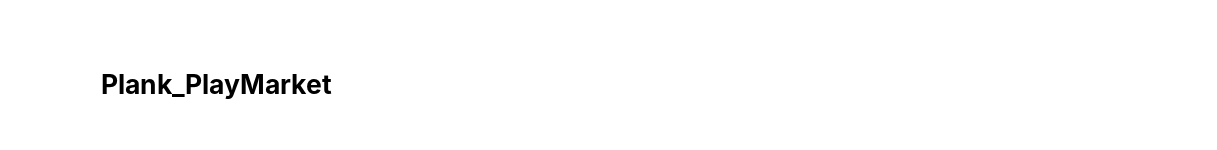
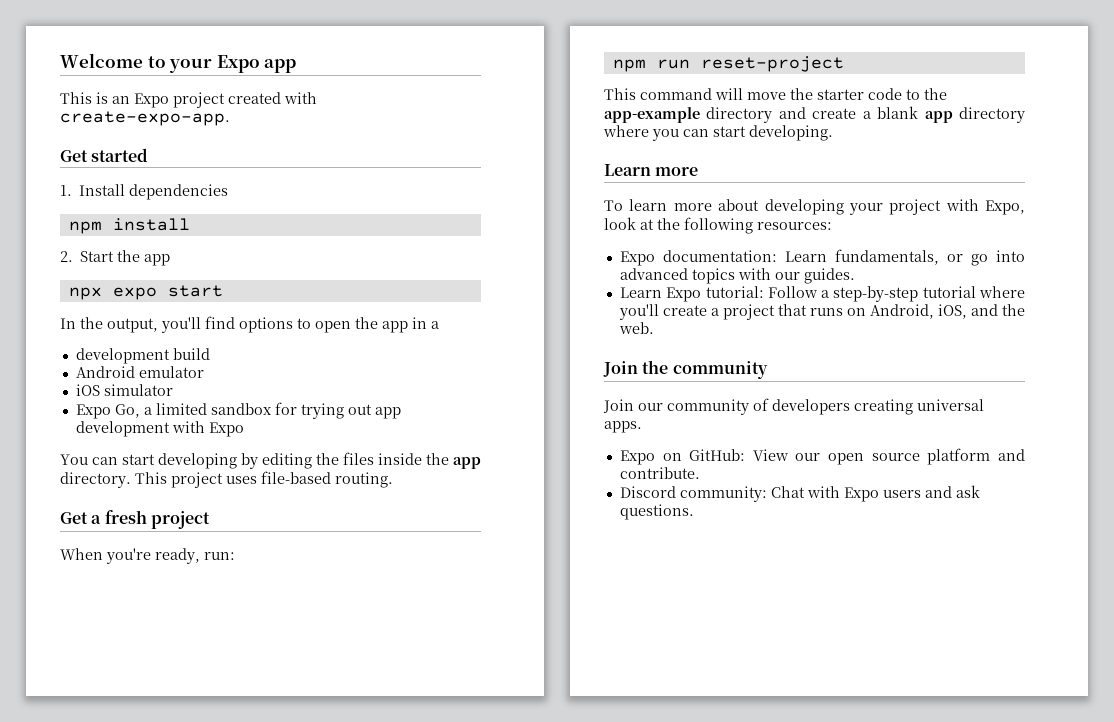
[101,74,332,100] Plank_PlayMarket -> [60,53,297,73] [60,92,317,108] [60,111,230,126] [60,148,149,162] [60,184,229,200] [68,218,190,234] [60,250,171,266] [68,285,223,300] [60,316,439,333] [75,348,210,364] [75,366,204,378] [75,384,173,396] [75,402,401,419] [75,421,244,437] [60,452,481,469] [60,471,393,488] [60,510,210,529] [60,548,235,564] [612,56,844,72] [604,88,947,100] [604,106,1025,123] [603,125,833,141] [604,164,699,176] [604,199,1025,215] [604,217,832,234] [619,249,1025,266] [619,268,855,284] [619,286,1025,302] [618,304,1025,320] [618,322,654,334] [603,360,768,379] [603,398,984,415] [604,421,642,433] [619,448,1025,465] [619,467,700,479] [619,485,980,502] [619,504,694,520] Welcome to your Expo app // This is an Expo project created with create-expo-app. // Get started // 1. Install dependencies // npm install // 2. Start the app // npx expo start // In the output, you'll find options to open the app in a // development build // Android emulator // iOS simulator // Expo Go, a limited sandbox for trying out app development with Expo // You can start developing by editing the files inside the app directory. This project uses file-based routing. // Get a fresh project // When you're ready, run: // npm run reset-project // This command will move the starter code to the app-example directory and create a blank app directory where you can start developing. // Learn more // To learn more about developing your project with Expo, look at the following resources: // Expo documentation: Learn fundamentals, or go into advanced topics with our guides. // Learn Expo tutorial: Follow a step-by-step tutorial where you'll create a project that runs on Android, iOS, and the web. // Join the community // Join our community of developers creating universal apps. // Expo on GitHub: View our open source platform and contribute. // Discord community: Chat with Expo users and ask questions.

